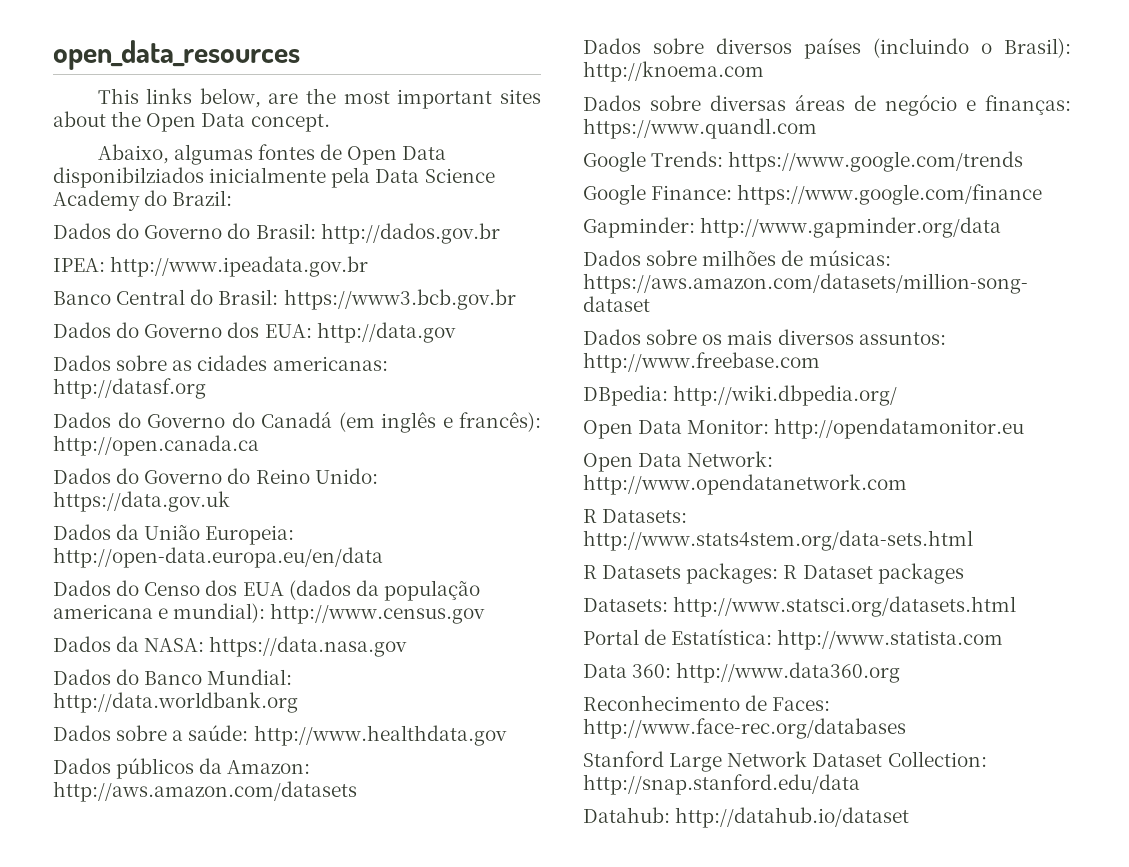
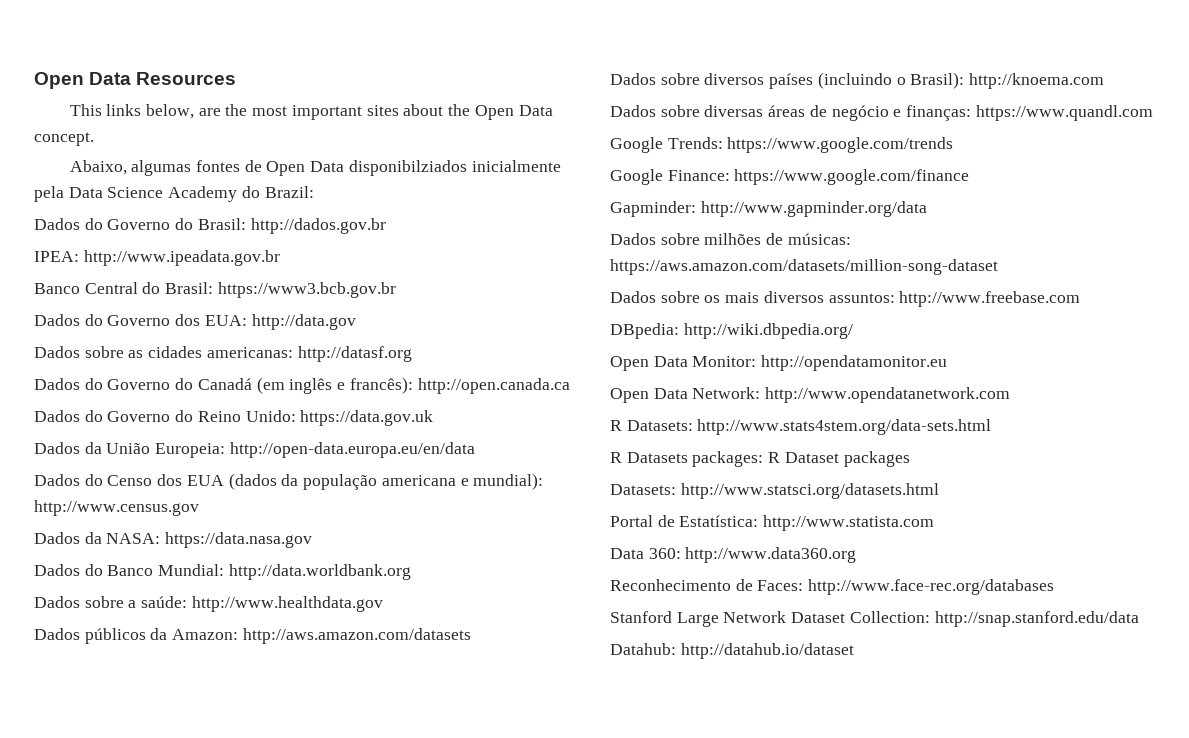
[53,40,300,70] open_data_resources -> [34,72,237,89] Open Data Resources

